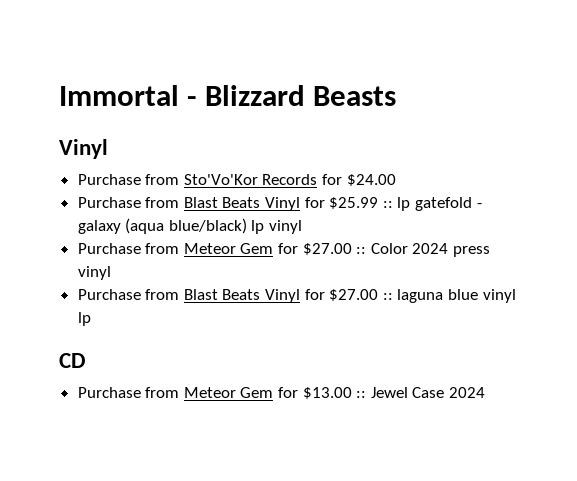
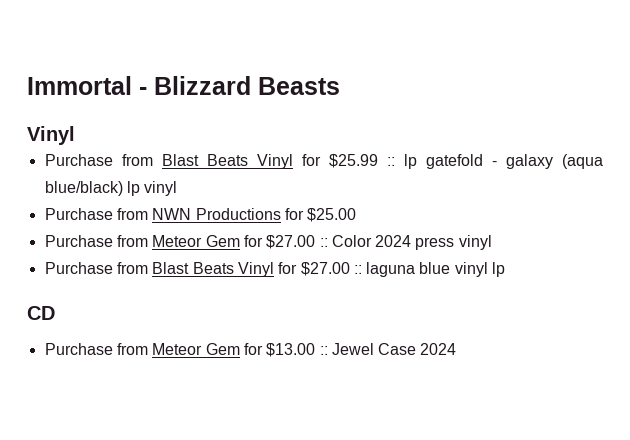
[77,174,396,186] // Purchase from Sto'Vo'Kor Records for $24.00 -> (75, 135) none
(303, 227) none -> [44,208,357,222] // Purchase from NWN Productions for $25.00

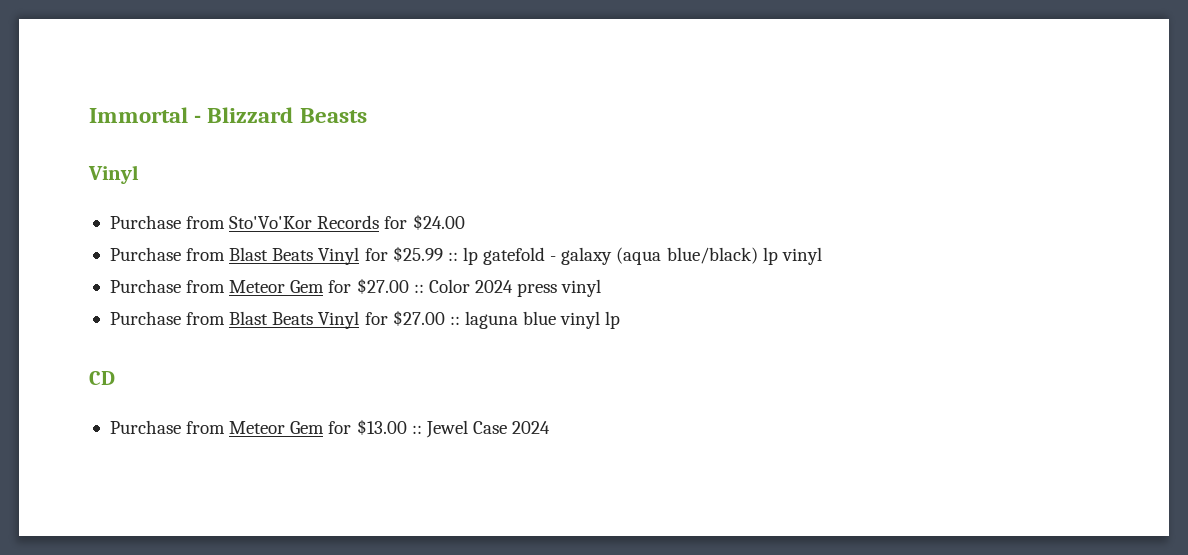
(75, 135) none -> [109,214,465,230] // Purchase from Sto'Vo'Kor Records for $24.00
[44,208,357,222] // Purchase from NWN Productions for $25.00 -> (822, 256) none

